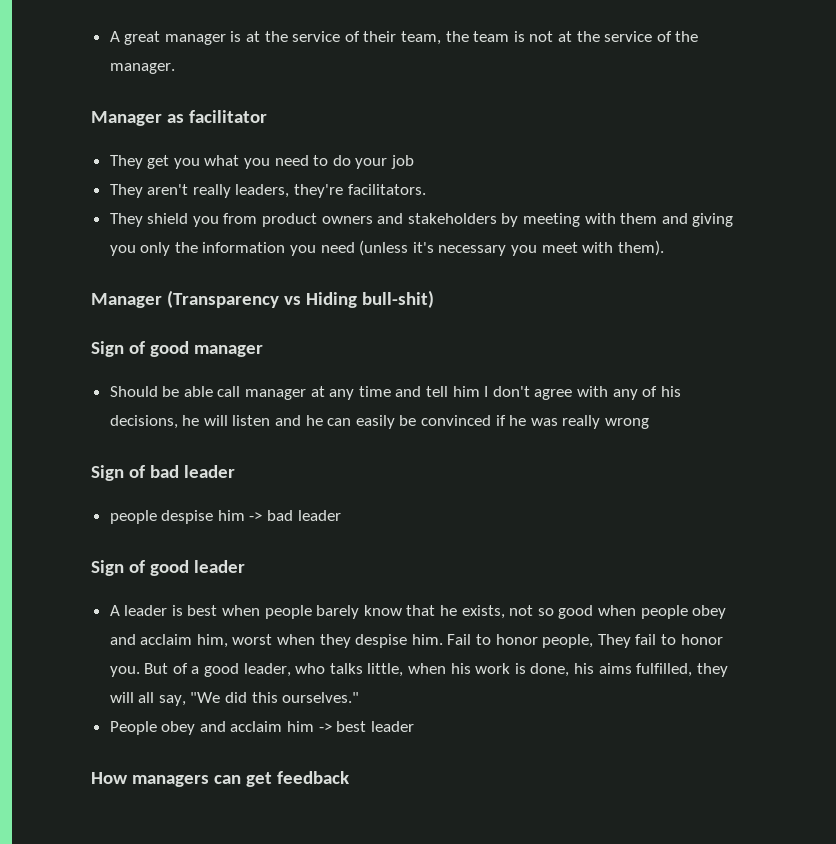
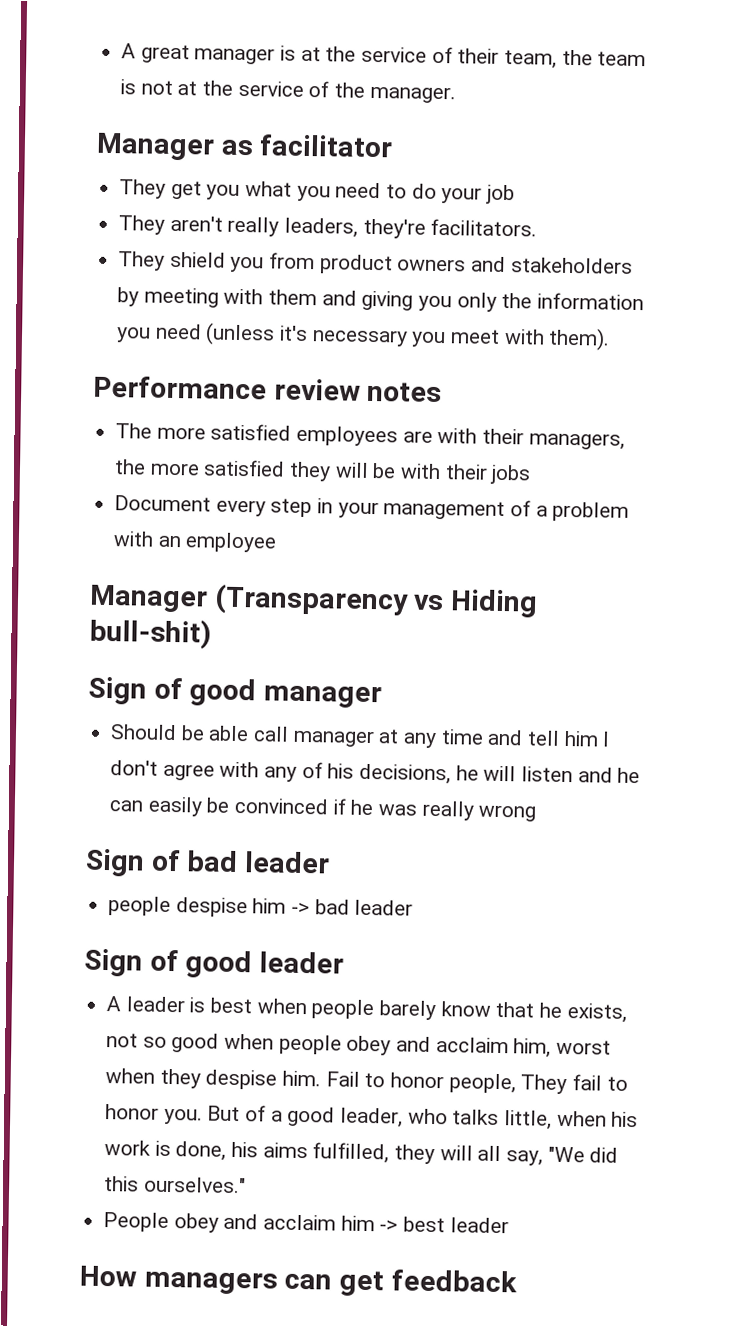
(664, 248) none -> [93,375,443,403] [115,423,625,450] [114,459,532,485] [114,495,630,522] [113,531,278,553] // Performance review notes // The more satisfied employees are with their managers, the more satisfied they will be with their jobs // Document every step in your management of a problem with an employee

